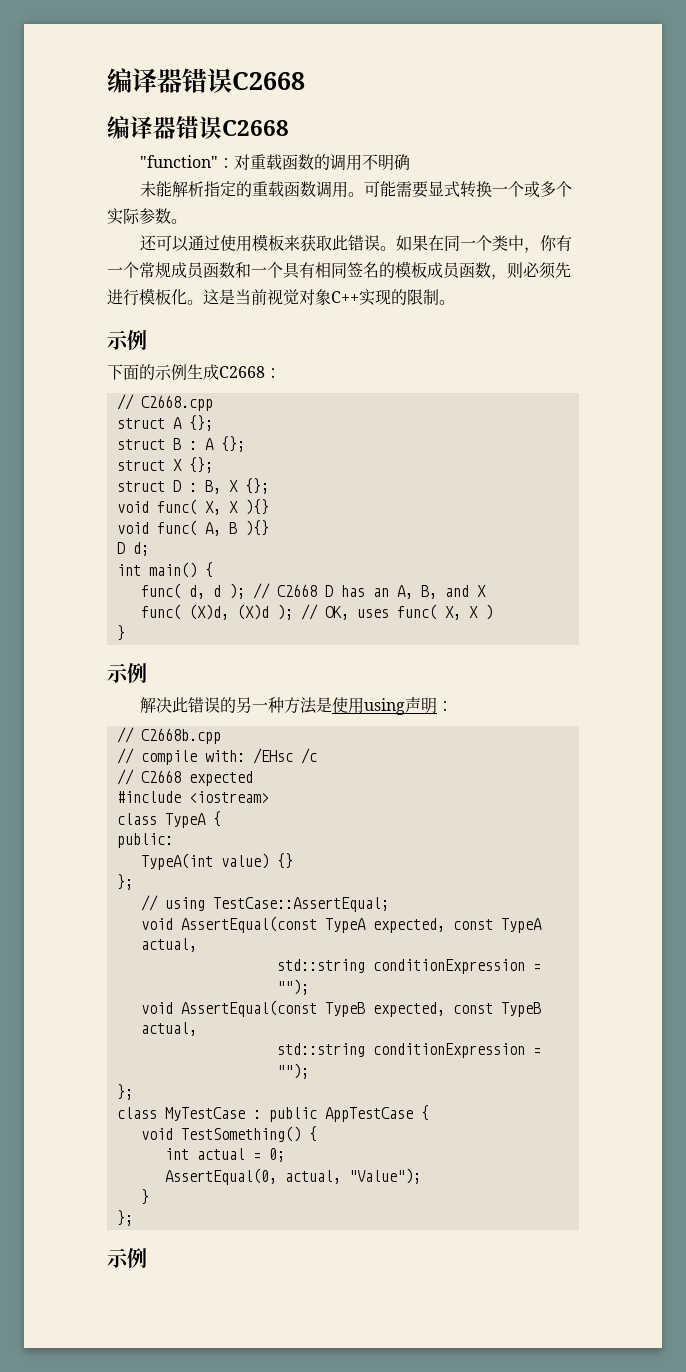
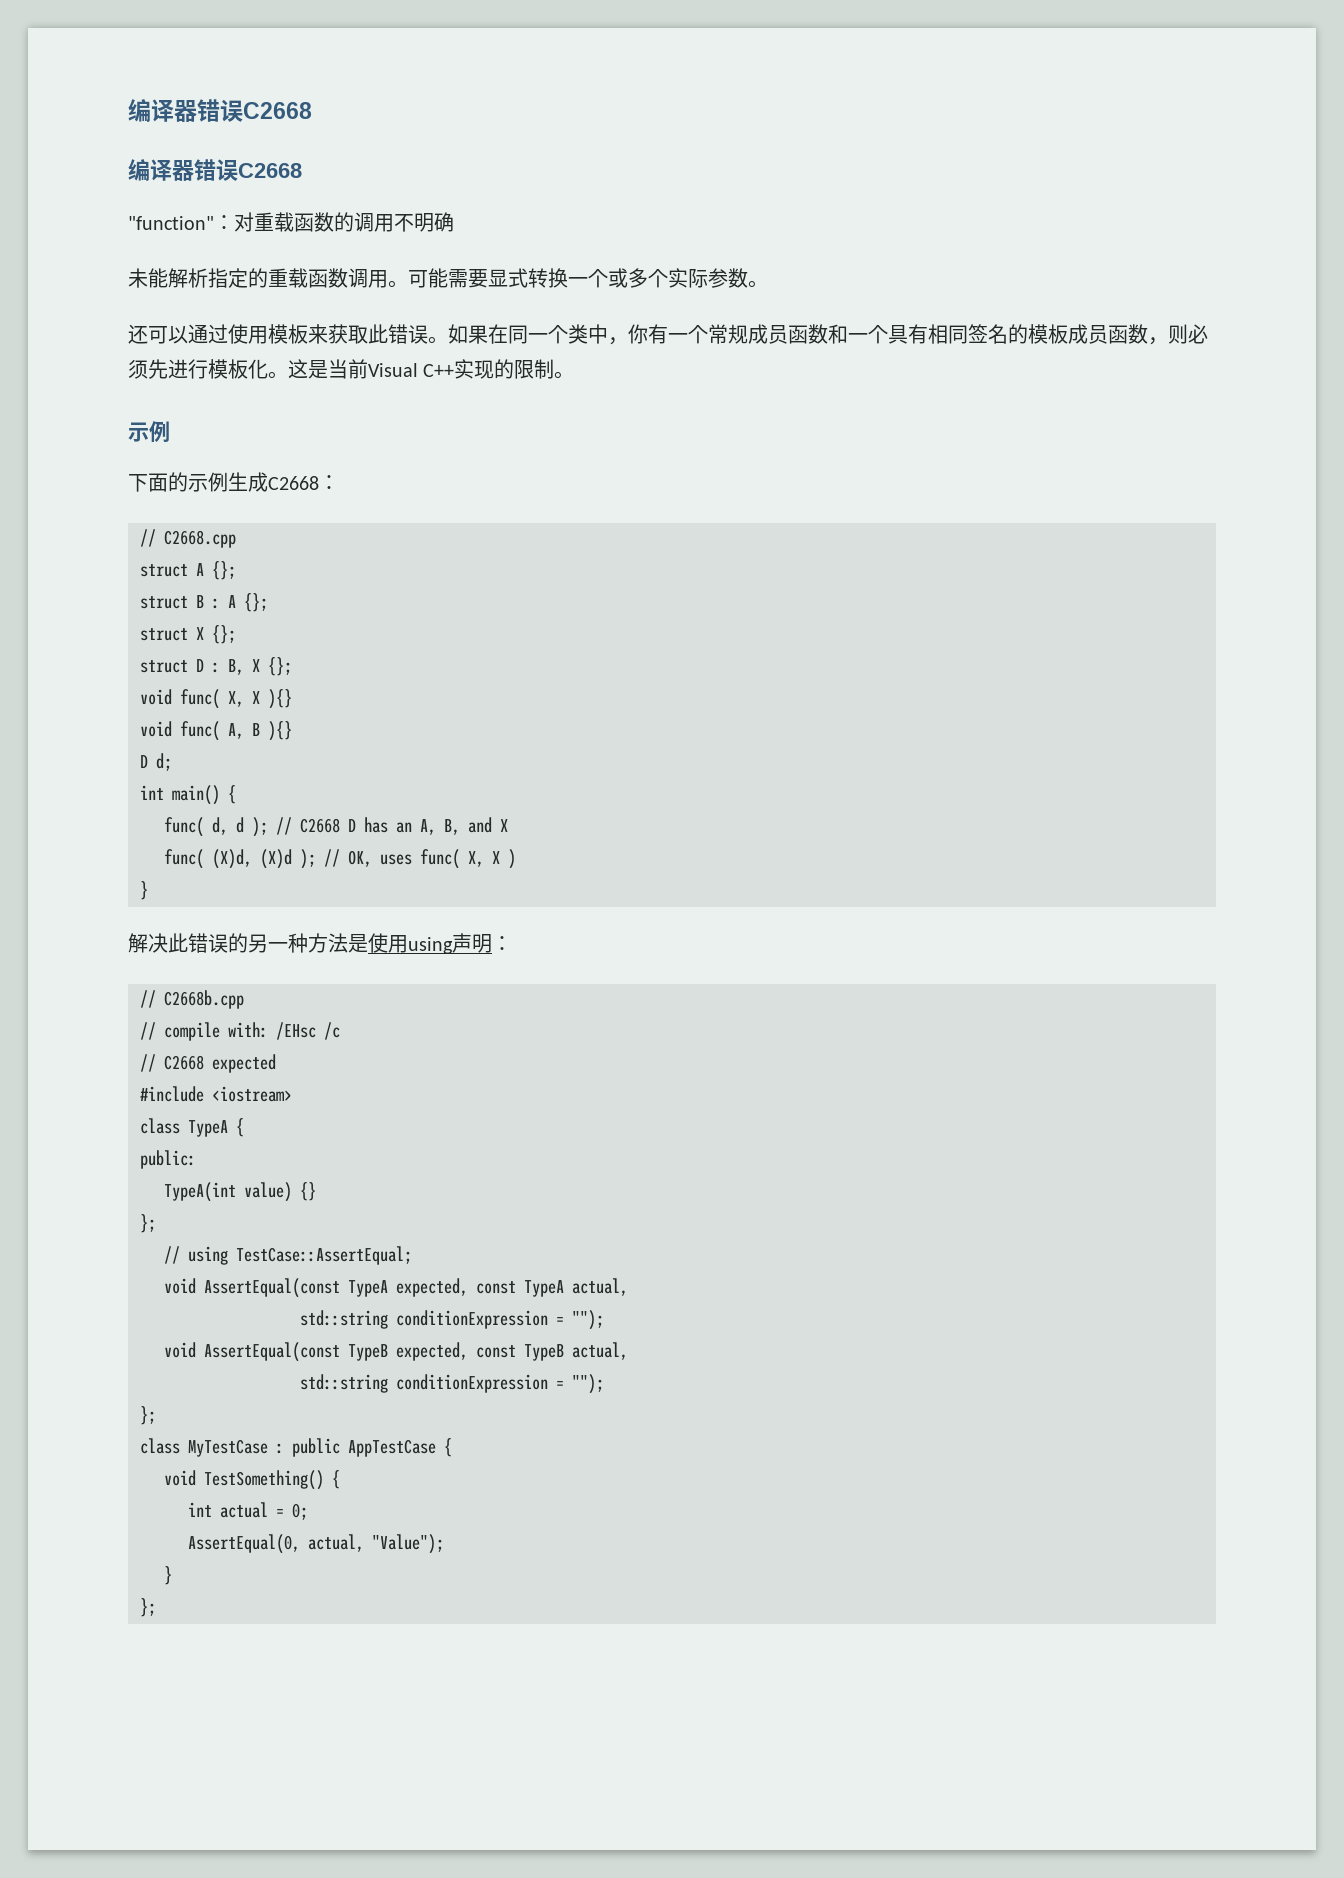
[267,289,331,305] 视觉对象 -> [368,363,418,377] Visual
[107,662,147,683] // 示例 -> (148, 890) none
[107,1247,147,1268] // 示例 -> (156, 1607) none

